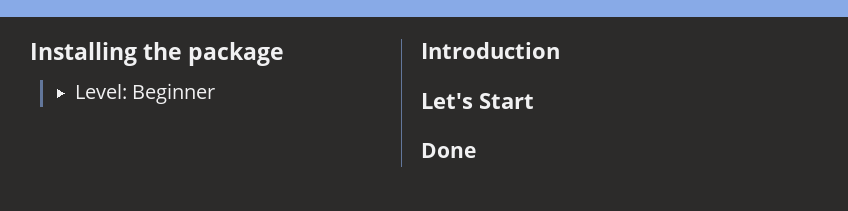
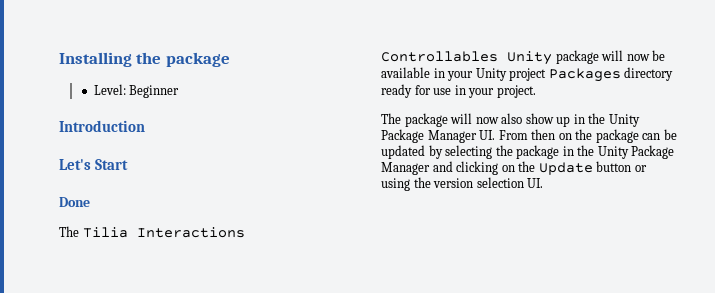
(476, 150) none -> [59,226,245,238] [381,50,666,65] [381,67,674,82] [381,84,536,98] [381,113,640,127] [381,129,677,143] [381,145,675,159] [381,161,647,175] [381,177,544,191] // The Tilia Interactions Controllables Unity package will now be available in your Unity project Packages directory ready for use in your project. // The package will now also show up in the Unity Package Manager UI. From then on the package can be updated by selecting the package in the Unity Package Manager and clicking on the Update button or using the version selection UI.

